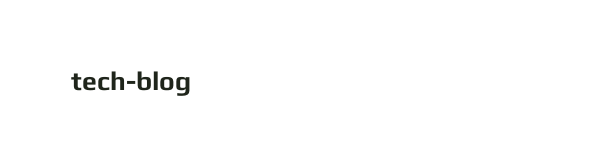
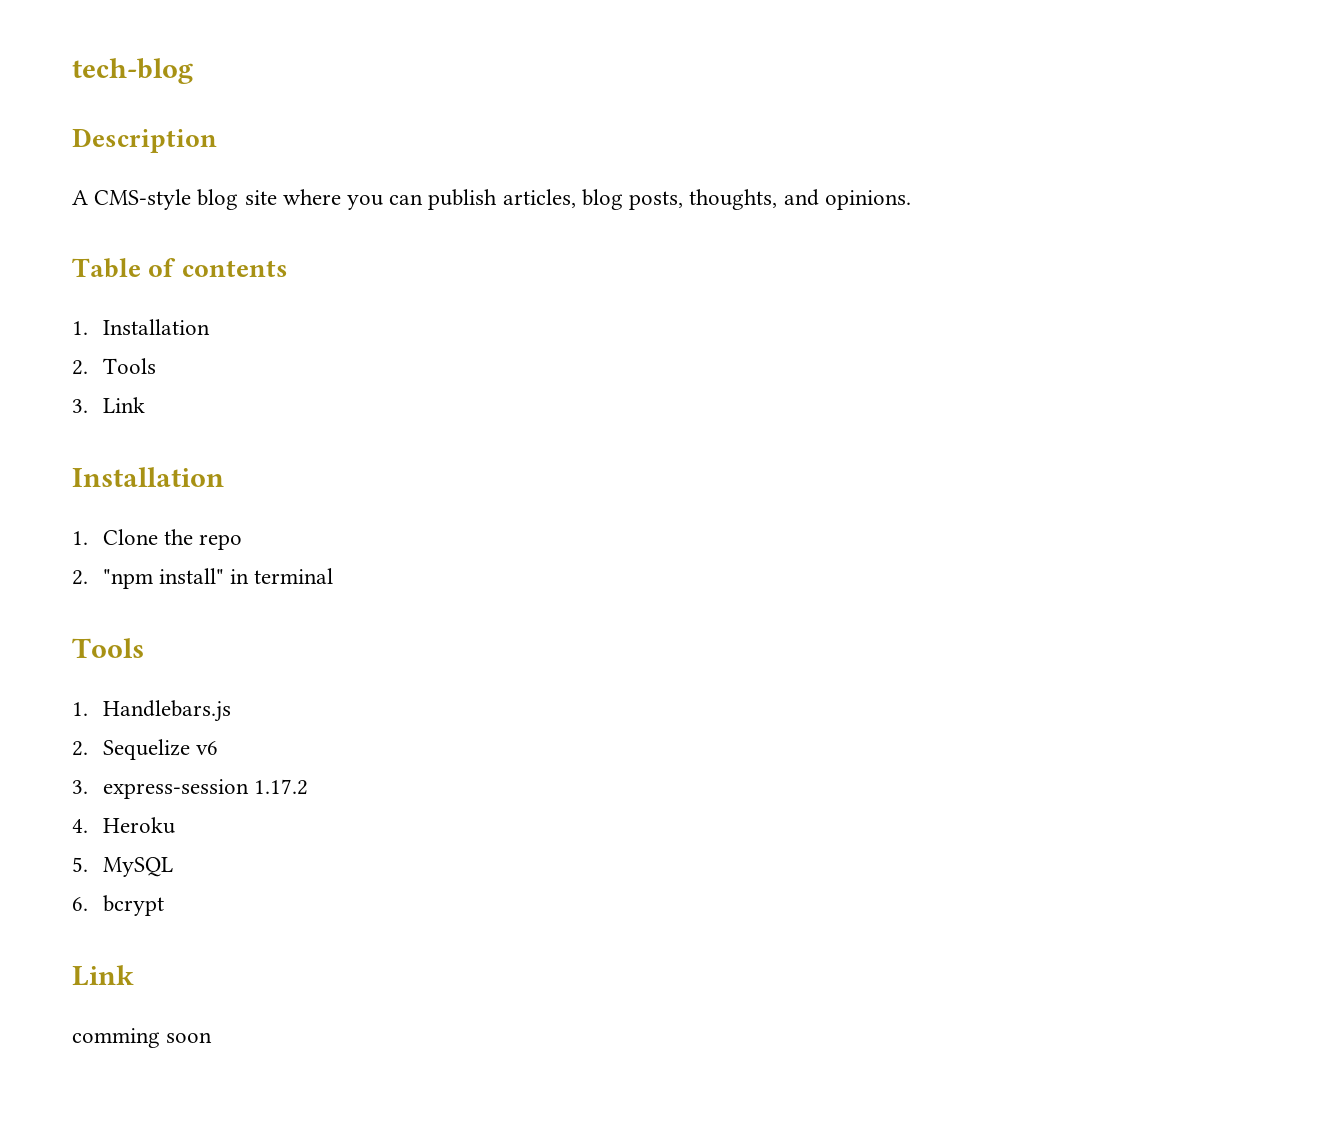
(191, 83) none -> [72,128,217,153] [72,189,911,210] [72,258,288,278] [72,319,210,335] [72,358,156,375] [72,397,145,413] [72,467,224,487] [72,529,243,550] [72,568,334,589] [72,638,144,658] [72,700,231,722] [72,739,218,760] [72,779,308,799] [72,817,175,834] [72,857,173,877] [72,895,164,916] [72,965,134,986] [72,1028,213,1048] // Description // A CMS-style blog site where you can publish articles, blog posts, thoughts, and opinions. // Table of contents // 1. Installation // 2. Tools // 3. Link // Installation // 1. Clone the repo // 2. "npm install" in terminal // Tools // 1. Handlebars.js // 2. Sequelize v6 // 3. express-session 1.17.2 // 4. Heroku // 5. MySQL // 6. bcrypt // Link // comming soon

